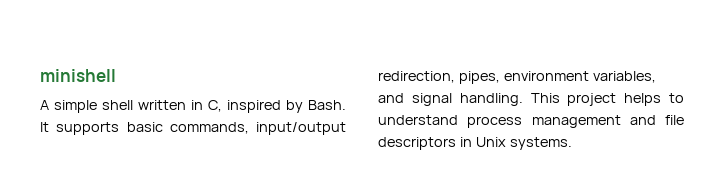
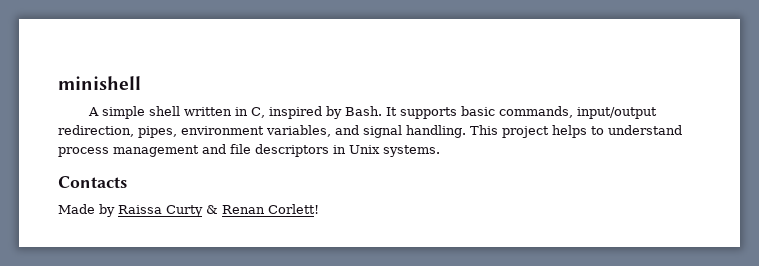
(572, 143) none -> [58,176,127,188] [58,204,319,217] // Contacts // Made by Raissa Curty & Renan Corlett!

